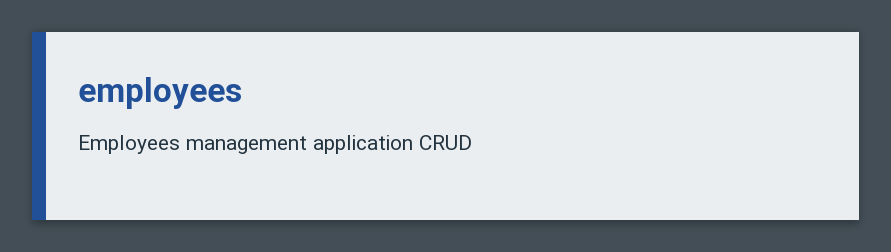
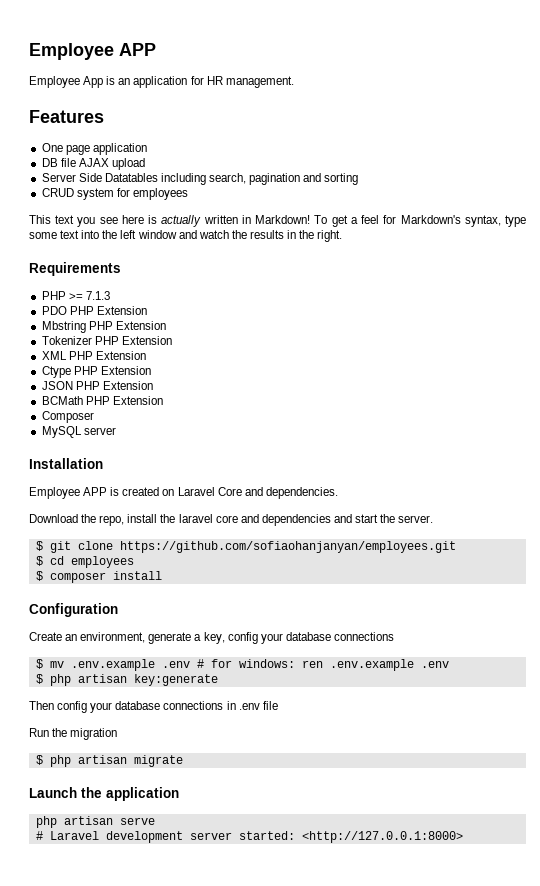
[78,77,242,109] [78,135,472,154] employees // Employees management application CRUD -> [29,43,156,60] [29,76,294,88] [29,110,104,123] [41,143,147,155] [41,158,145,170] [41,173,359,185] [41,188,188,200] [29,215,527,227] [29,230,343,242] [29,262,121,276] [41,291,110,300] [41,306,147,315] [41,321,166,333] [41,336,172,345] [41,351,146,360] [41,366,151,378] [41,381,153,390] [41,396,163,405] [41,411,94,423] [41,426,116,438] [29,458,103,469] [29,487,338,499] [29,514,434,526] [35,541,456,553] [35,556,134,568] [35,571,162,583] [29,603,118,617] [29,632,394,644] [35,659,449,671] [35,674,218,686] [29,701,278,713] [29,728,118,740] [35,755,183,767] [29,787,179,801] [35,816,155,828] [35,831,463,843] Employee APP // Employee App is an application for HR management. // Features // One page application // DB file AJAX upload // Server Side Datatables including search, pagination and sorting // CRUD system for employees // This text you see here is actually written in Markdown! To get a feel for Markdown's syntax, type some text into the left window and watch the results in the right. // Requirements // PHP >= 7.1.3 // PDO PHP Extension // Mbstring PHP Extension // Tokenizer PHP Extension // XML PHP Extension // Ctype PHP Extension // JSON PHP Extension // BCMath PHP Extension // Composer // MySQL server // Installation // Employee APP is created on Laravel Core and dependencies. // Download the repo, install the laravel core and dependencies and start the server. // $ git clone https://github.com/sofiaohanjanyan/employees.git // $ cd employees // $ composer install // Configuration // Create an environment, generate a key, config your database connections // $ mv .env.example .env # for windows: ren .env.example .env // $ php artisan key:generate // Then config your database connections in .env file // Run the migration // $ php artisan migrate // Launch the application // php artisan serve // # Laravel development server started: <http://127.0.0.1:8000>

